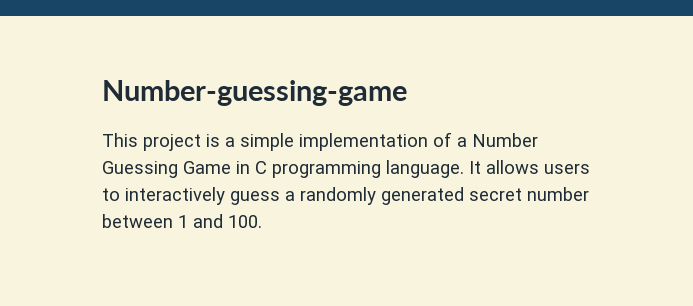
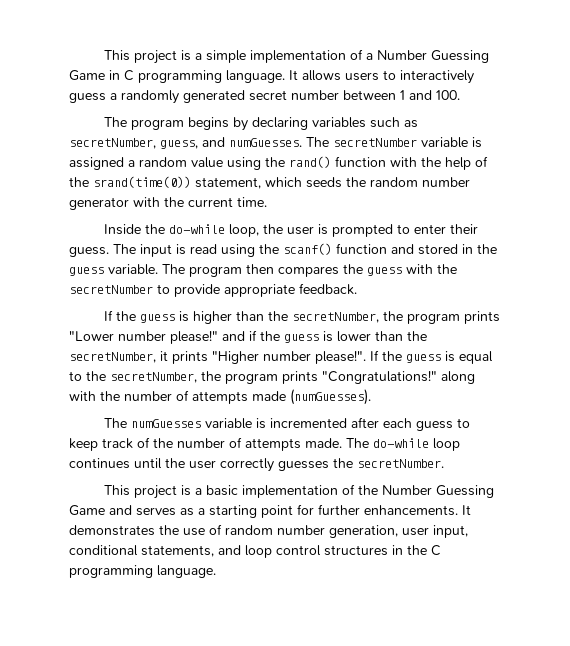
[102,80,407,106] Number-guessing-game // -> (104, 55) none
(262, 221) none -> [104,117,419,131] [69,137,482,149] [69,156,488,170] [69,176,470,189] [69,197,267,210] [104,224,479,237] [69,243,497,257] [69,264,457,277] [69,283,357,297] [104,310,501,324] [69,330,427,344] [69,350,493,364] [69,370,475,384] [69,389,371,405] [104,417,471,431] [69,437,460,451] [69,458,444,472] [104,484,495,499] [69,504,471,518] [69,524,468,538] [69,545,441,558] [69,565,216,578] // The program begins by declaring variables such as secretNumber, guess, and numGuesses. The secretNumber variable is assigned a random value using the rand() function with the help of the srand(time(0)) statement, which seeds the random number generator with the current time. // Inside the do-while loop, the user is prompted to enter their guess. The input is read using the scanf() function and stored in the guess variable. The program then compares the guess with the secretNumber to provide appropriate feedback. // If the guess is higher than the secretNumber, the program prints "Lower number please!" and if the guess is lower than the secretNumber, it prints "Higher number please!". If the guess is equal to the secretNumber, the program prints "Congratulations!" along with the number of attempts made (numGuesses). // The numGuesses variable is incremented after each guess to keep track of the number of attempts made. The do-while loop continues until the user correctly guesses the secretNumber. // This project is a basic implementation of the Number Guessing Game and serves as a starting point for further enhancements. It demonstrates the use of random number generation, user input, conditional statements, and loop control structures in the C programming language.

